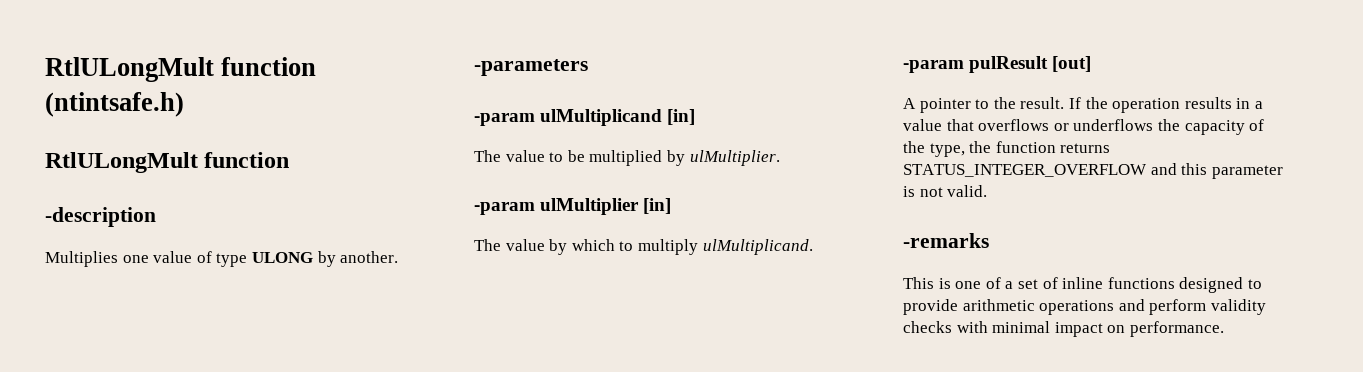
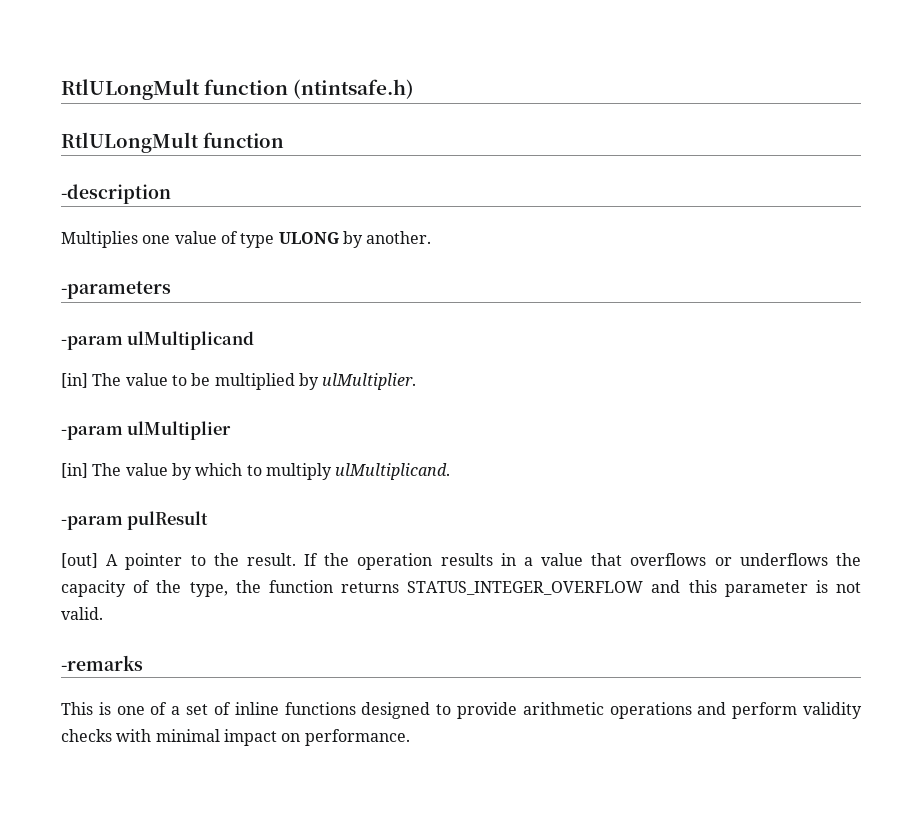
[667,109,696,125] [in] // -> [61,373,88,388] // [in]
[643,198,672,214] [in] // -> [61,463,88,478] // [in]
(1049, 64) none -> (209, 520) //
(1092, 64) // -> (98, 560) none

